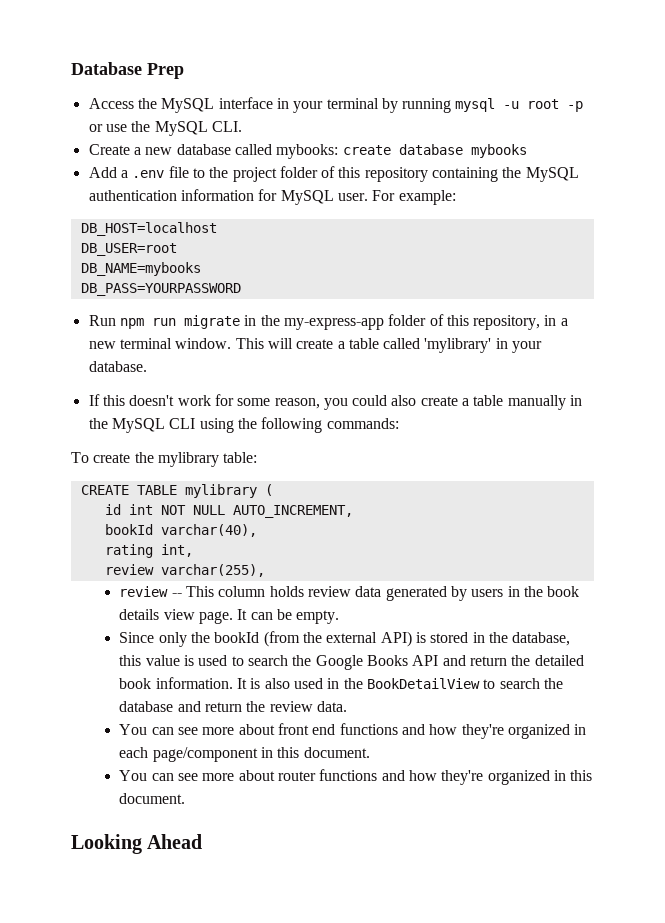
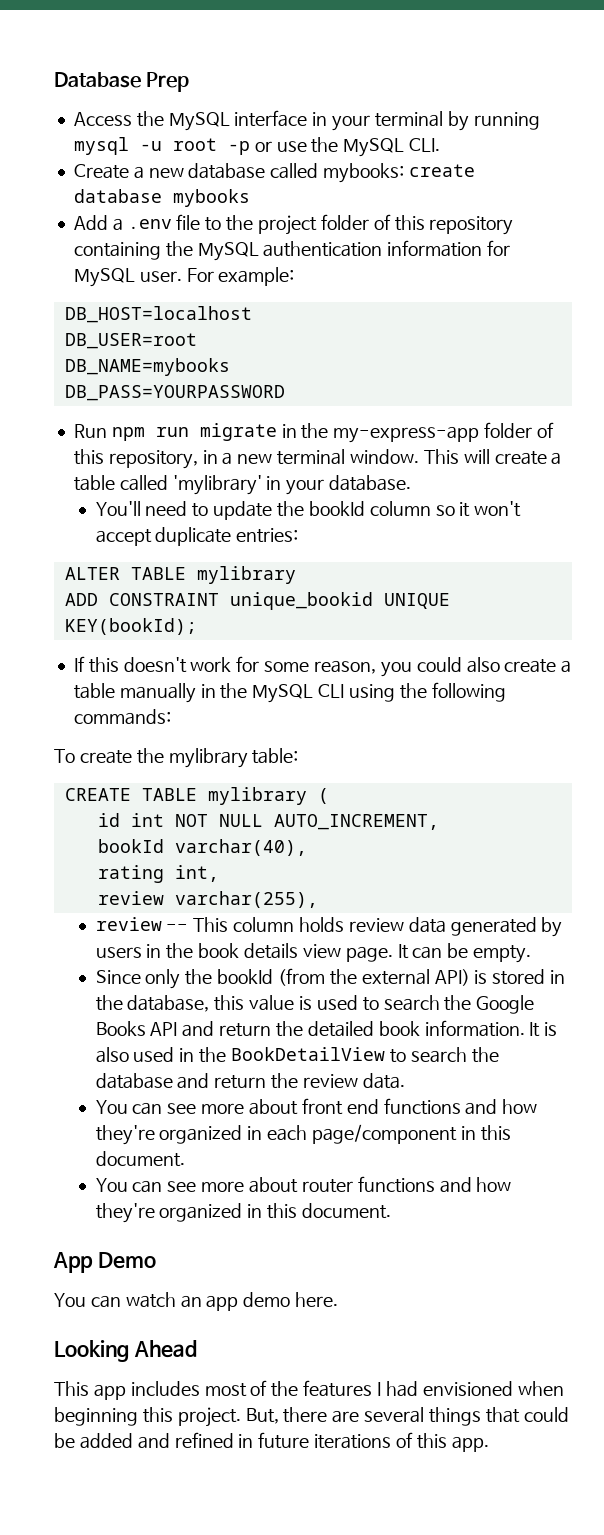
(147, 366) none -> [95,501,522,520] [95,527,299,546] [64,566,296,584] [64,592,450,610] [64,618,197,635] // You'll need to update the bookId column so it won't accept duplicate entries: // ALTER TABLE mylibrary // ADD CONSTRAINT unique_bookid UNIQUE KEY(bookId);
[71,834,203,854] Looking Ahead -> [53,1252,156,1273] [54,1292,339,1311] [54,1340,197,1362] [54,1380,564,1400] [54,1407,569,1427] [54,1432,489,1452] App Demo // You can watch an app demo here. // Looking Ahead // This app includes most of the features I had envisioned when beginning this project. But, there are several things that could be added and refined in future iterations of this app.

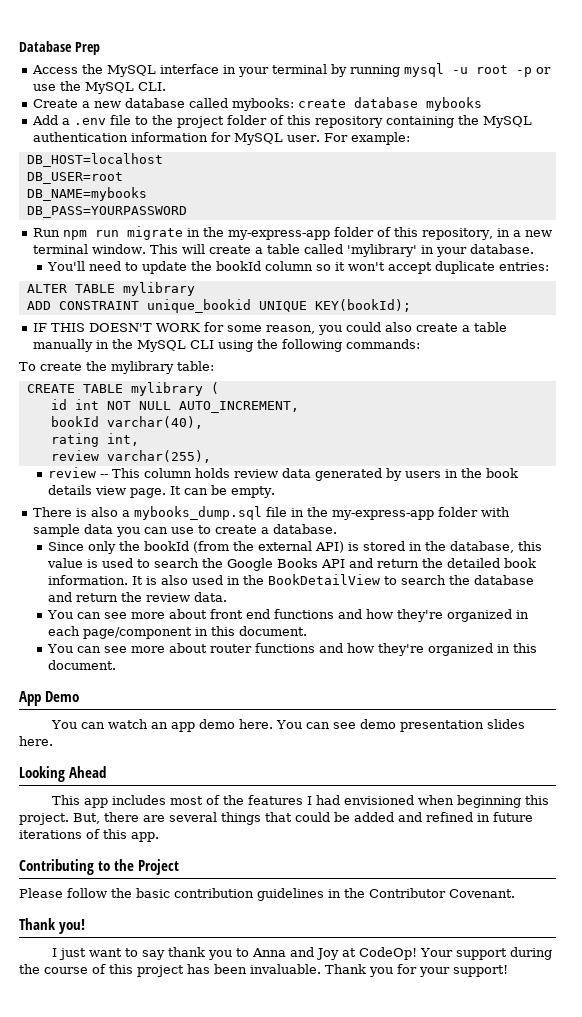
[73,656,232,673] If this doesn't work -> [33,323,201,332] IF THIS DOESN'T WORK
(532, 954) none -> [33,506,511,520] [33,524,338,537] // There is also a mybooks_dump.sql file in the my-express-app folder with sample data you can use to create a database.
(339, 1299) none -> [275,719,525,732] [19,736,53,746] You can see demo presentation slides here.
(489, 1444) none -> [19,859,179,875] [19,888,515,901] [19,918,85,934] [51,947,552,960] [19,964,508,977] // Contributing to the Project // Please follow the basic contribution guidelines in the Contributor Covenant. // Thank you! // I just want to say thank you to Anna and Joy at CodeOp! Your support during the course of this project has been invaluable. Thank you for your support!

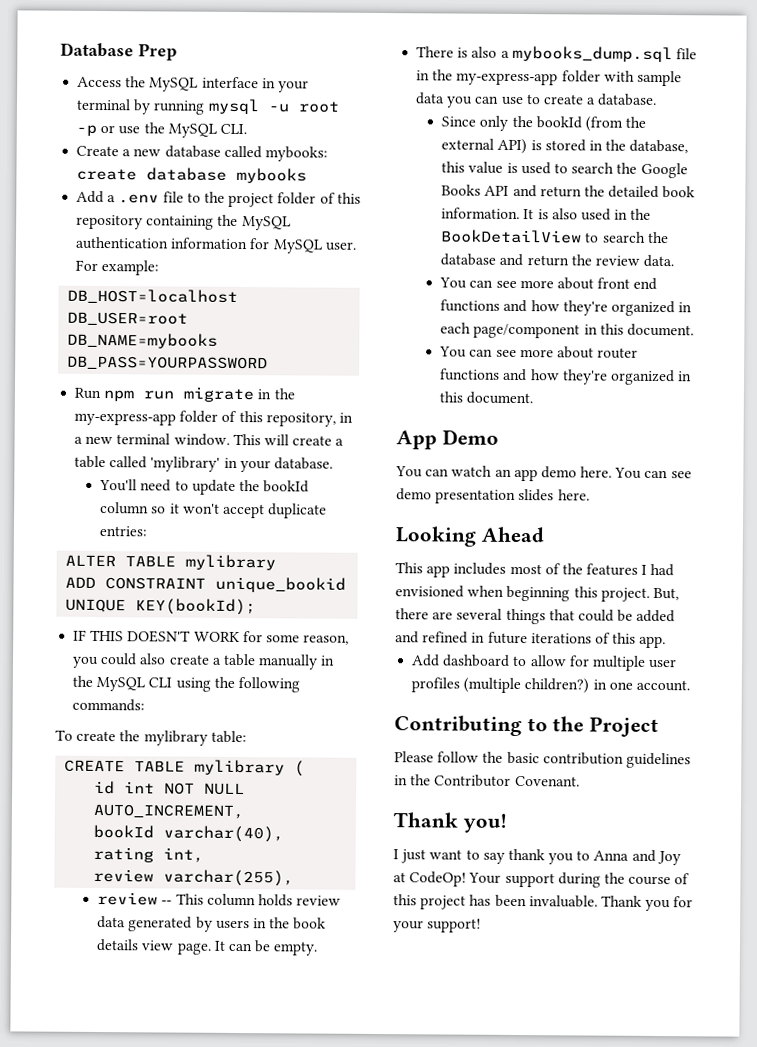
(159, 837) none -> [411,654,678,671] [411,677,690,694] // Add dashboard to allow for multiple user profiles (multiple children?) in one account.

